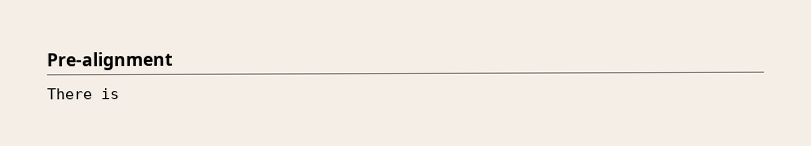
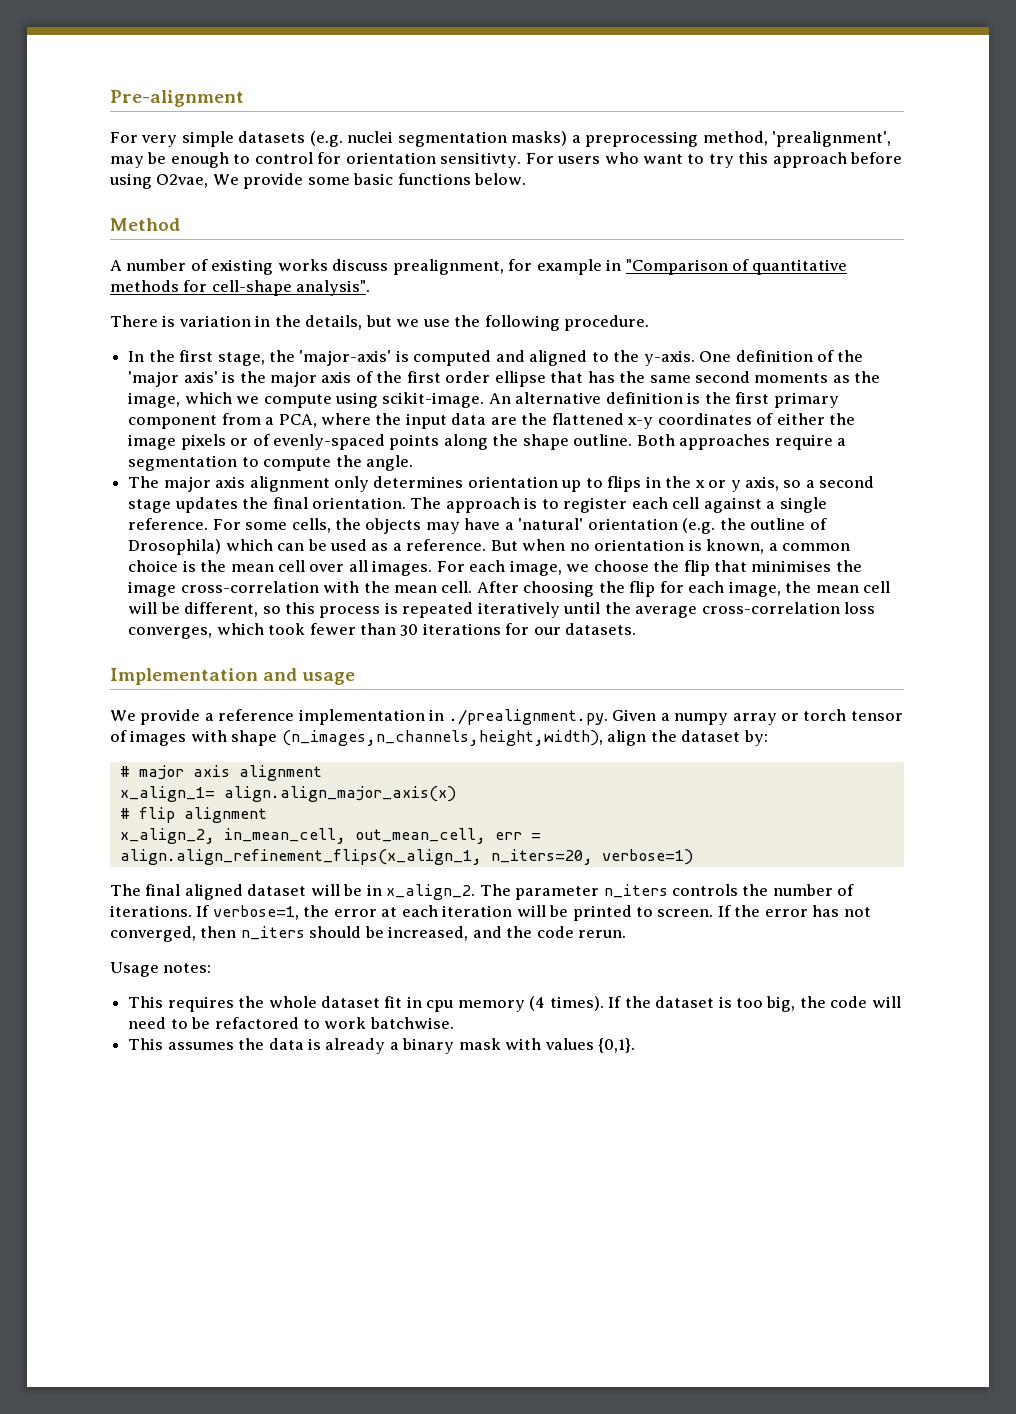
[47,88,120,100] There is -> [110,131,892,147] [110,152,903,168] [109,173,527,189] [110,218,180,231] [110,259,848,275] [110,280,371,296] [110,315,650,331] [128,350,864,366] [128,371,881,387] [128,392,839,408] [128,413,855,429] [128,434,847,450] [128,455,413,471] [128,476,875,492] [128,497,827,513] [128,518,827,534] [128,539,850,555] [128,560,862,576] [128,581,890,597] [128,602,876,618] [128,623,637,639] [110,668,356,685] [110,709,903,725] [110,730,768,746] [119,765,322,781] [119,786,456,802] [119,807,267,823] [119,828,541,844] [119,849,693,865] [110,884,855,900] [110,905,871,921] [110,926,627,942] [110,962,212,977] [128,996,901,1012] [128,1017,454,1029] [128,1038,636,1054] For very simple datasets (e.g. nuclei segmentation masks) a preprocessing method, 'prealignment', may be enough to control for orientation sensitivty. For users who want to try this approach before using O2vae, We provide some basic functions below. // Method // A number of existing works discuss prealignment, for example in "Comparison of quantitative methods for cell-shape analysis". // There is variation in the details, but we use the following procedure. // In the first stage, the 'major-axis' is computed and aligned to the y-axis. One definition of the 'major axis' is the major axis of the first order ellipse that has the same second moments as the image, which we compute using scikit-image. An alternative definition is the first primary component from a PCA, where the input data are the flattened x-y coordinates of either the image pixels or of evenly-spaced points along the shape outline. Both approaches require a segmentation to compute the angle. // The major axis alignment only determines orientation up to flips in the x or y axis, so a second stage updates the final orientation. The approach is to register each cell against a single reference. For some cells, the objects may have a 'natural' orientation (e.g. the outline of Drosophila) which can be used as a reference. But when no orientation is known, a common choice is the mean cell over all images. For each image, we choose the flip that minimises the image cross-correlation with the mean cell. After choosing the flip for each image, the mean cell will be different, so this process is repeated iteratively until the average cross-correlation loss converges, which took fewer than 30 iterations for our datasets. // Implementation and usage // We provide a reference implementation in ./prealignment.py. Given a numpy array or torch tensor of images with shape (n_images,n_channels,height,width), align the dataset by: // # major axis alignment // x_align_1= align.align_major_axis(x) // # flip alignment // x_align_2, in_mean_cell, out_mean_cell, err = align.align_refinement_flips(x_align_1, n_iters=20, verbose=1) // The final aligned dataset will be in x_align_2. The parameter n_iters controls the number of iterations. If verbose=1, the error at each iteration will be printed to screen. If the error has not converged, then n_iters should be increased, and the code rerun. // Usage notes: // This requires the whole dataset fit in cpu memory (4 times). If the dataset is too big, the code will need to be refactored to work batchwise. // This assumes the data is already a binary mask with values {0,1}.

